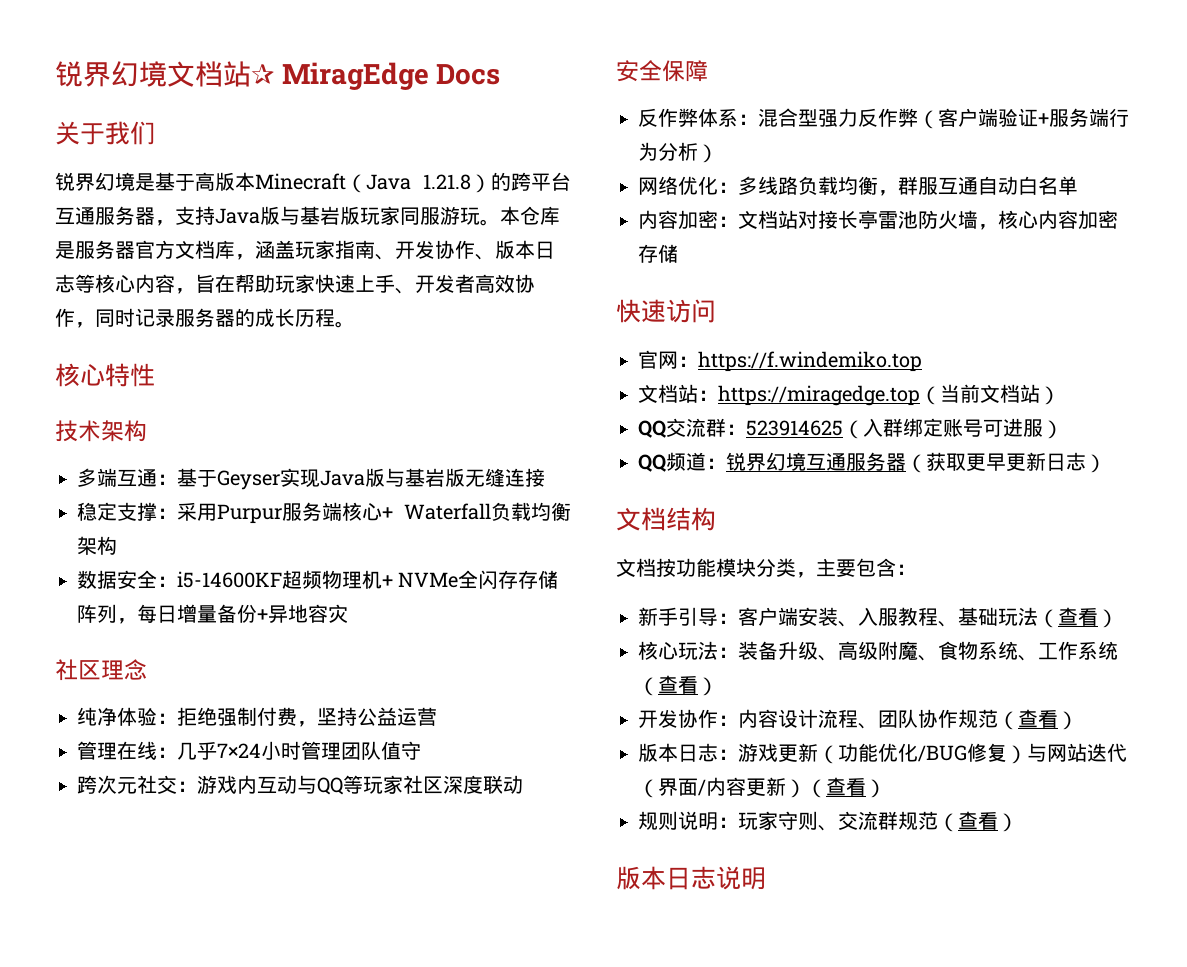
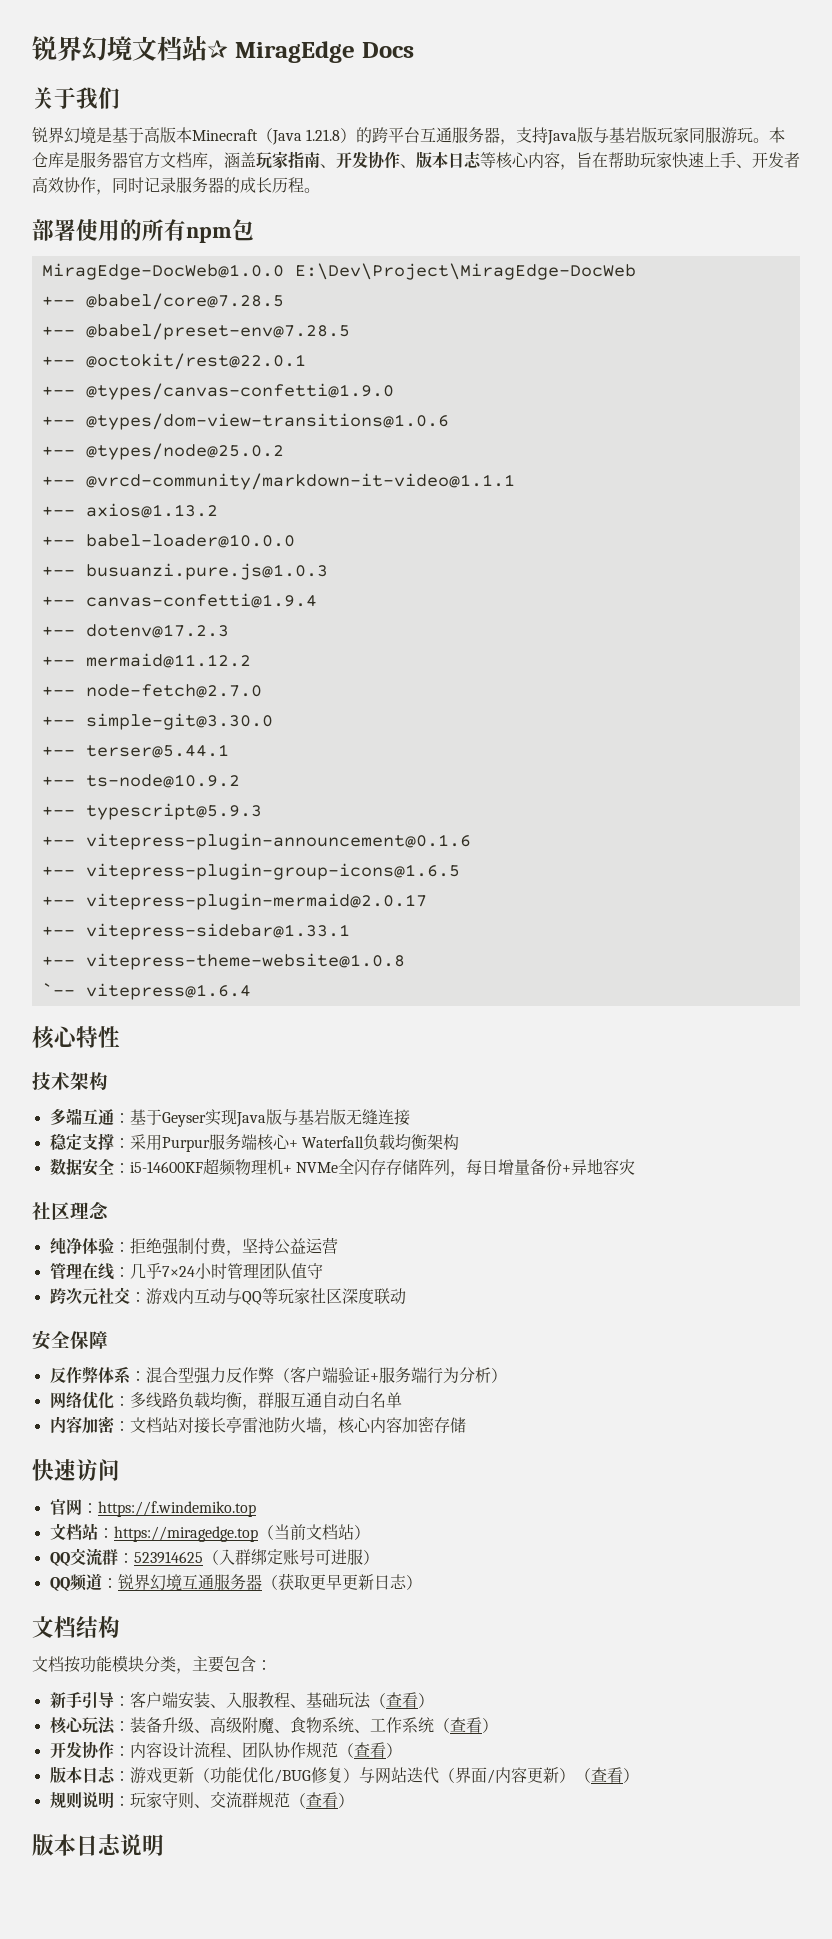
(355, 324) none -> [32,219,254,243] [41,263,636,280] [41,293,284,310] [41,323,350,340] [41,353,306,370] [41,383,394,400] [41,413,449,430] [41,443,284,460] [41,473,515,490] [41,503,218,518] [41,534,295,548] [41,563,328,580] [41,593,317,608] [41,624,229,638] [41,653,251,668] [41,684,262,698] [41,713,273,730] [41,744,229,758] [41,774,240,788] [41,803,262,820] [41,833,471,850] [41,863,460,880] [41,893,427,910] [41,923,350,940] [41,953,405,970] [41,983,251,1000] // 部署使用的所有npm包 // MiragEdge-DocWeb@1.0.0 E:\Dev\Project\MiragEdge-DocWeb // +-- @babel/core@7.28.5 // +-- @babel/preset-env@7.28.5 // +-- @octokit/rest@22.0.1 // +-- @types/canvas-confetti@1.9.0 // +-- @types/dom-view-transitions@1.0.6 // +-- @types/node@25.0.2 // +-- @vrcd-community/markdown-it-video@1.1.1 // +-- axios@1.13.2 // +-- babel-loader@10.0.0 // +-- busuanzi.pure.js@1.0.3 // +-- canvas-confetti@1.9.4 // +-- dotenv@17.2.3 // +-- mermaid@11.12.2 // +-- node-fetch@2.7.0 // +-- simple-git@3.30.0 // +-- terser@5.44.1 // +-- ts-node@10.9.2 // +-- typescript@5.9.3 // +-- vitepress-plugin-announcement@0.1.6 // +-- vitepress-plugin-group-icons@1.6.5 // +-- vitepress-plugin-mermaid@2.0.17 // +-- vitepress-sidebar@1.33.1 // +-- vitepress-theme-website@1.0.8 // `-- vitepress@1.6.4

